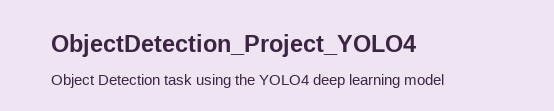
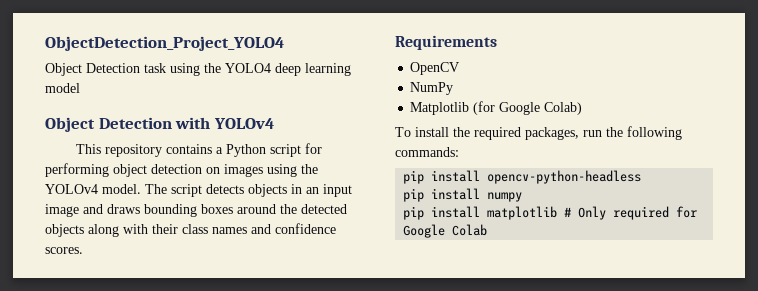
(445, 79) none -> [45,117,274,132] [76,143,323,157] [45,163,318,177] [45,184,352,197] [45,204,347,217] [45,223,336,237] [45,247,83,254] [395,35,497,50] [410,62,460,75] [410,82,454,95] [410,101,583,115] [395,126,682,140] [395,147,459,157] [403,170,642,184] [403,188,523,202] [403,206,698,220] [403,224,488,238] // Object Detection with YOLOv4 // This repository contains a Python script for performing object detection on images using the YOLOv4 model. The script detects objects in an input image and draws bounding boxes around the detected objects along with their class names and confidence scores. // Requirements // OpenCV // NumPy // Matplotlib (for Google Colab) // To install the required packages, run the following commands: // pip install opencv-python-headless // pip install numpy // pip install matplotlib # Only required for Google Colab

